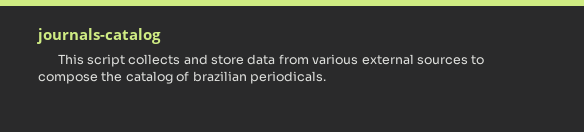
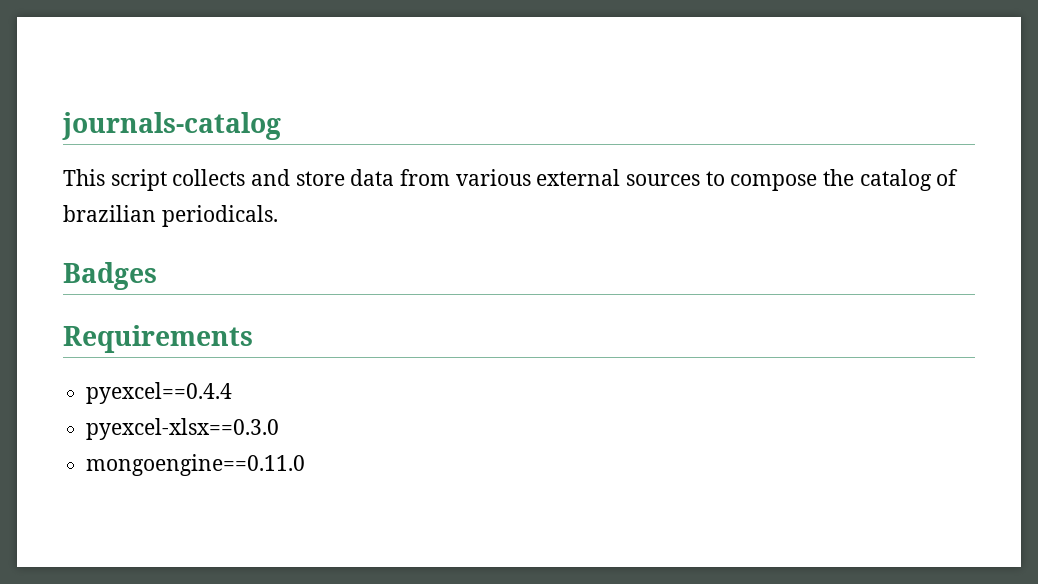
(326, 77) none -> [63,262,157,290] [63,325,253,353] [86,382,233,404] [86,418,280,440] [86,454,306,476] // Badges // Requirements // pyexcel==0.4.4 // pyexcel-xlsx==0.3.0 // mongoengine==0.11.0

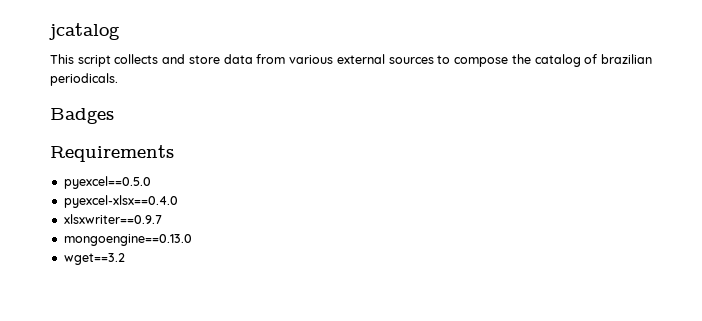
[62,112,281,140] journals-catalog -> [49,23,120,40] jcatalog
[86,382,233,404] [86,418,280,440] [86,454,306,476] pyexcel==0.4.4 // pyexcel-xlsx==0.3.0 // mongoengine==0.11.0 -> [63,176,151,189] [63,195,178,208] [63,214,162,224] [63,234,192,246] [63,253,125,265] pyexcel==0.5.0 // pyexcel-xlsx==0.4.0 // xlsxwriter==0.9.7 // mongoengine==0.13.0 // wget==3.2

